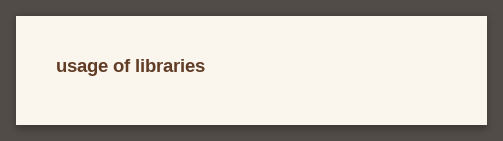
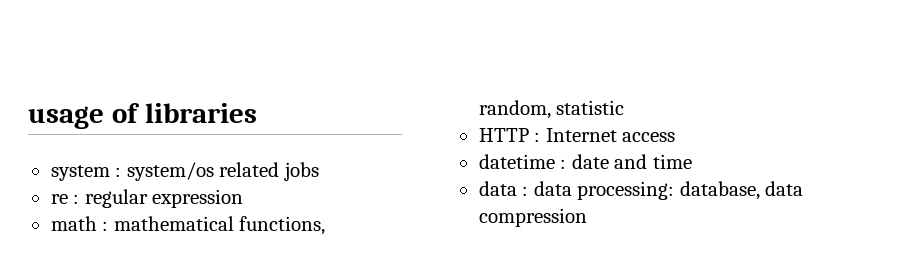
(205, 65) none -> [50,162,319,181] [50,189,244,208] [50,216,326,235] [478,100,625,119] [478,128,676,142] [478,154,692,169] [478,181,804,200] [478,208,587,227] // system : system/os related jobs // re : regular expression // math : mathematical functions, random, statistic // HTTP : Internet access // datetime : date and time // data : data processing: database, data compression

